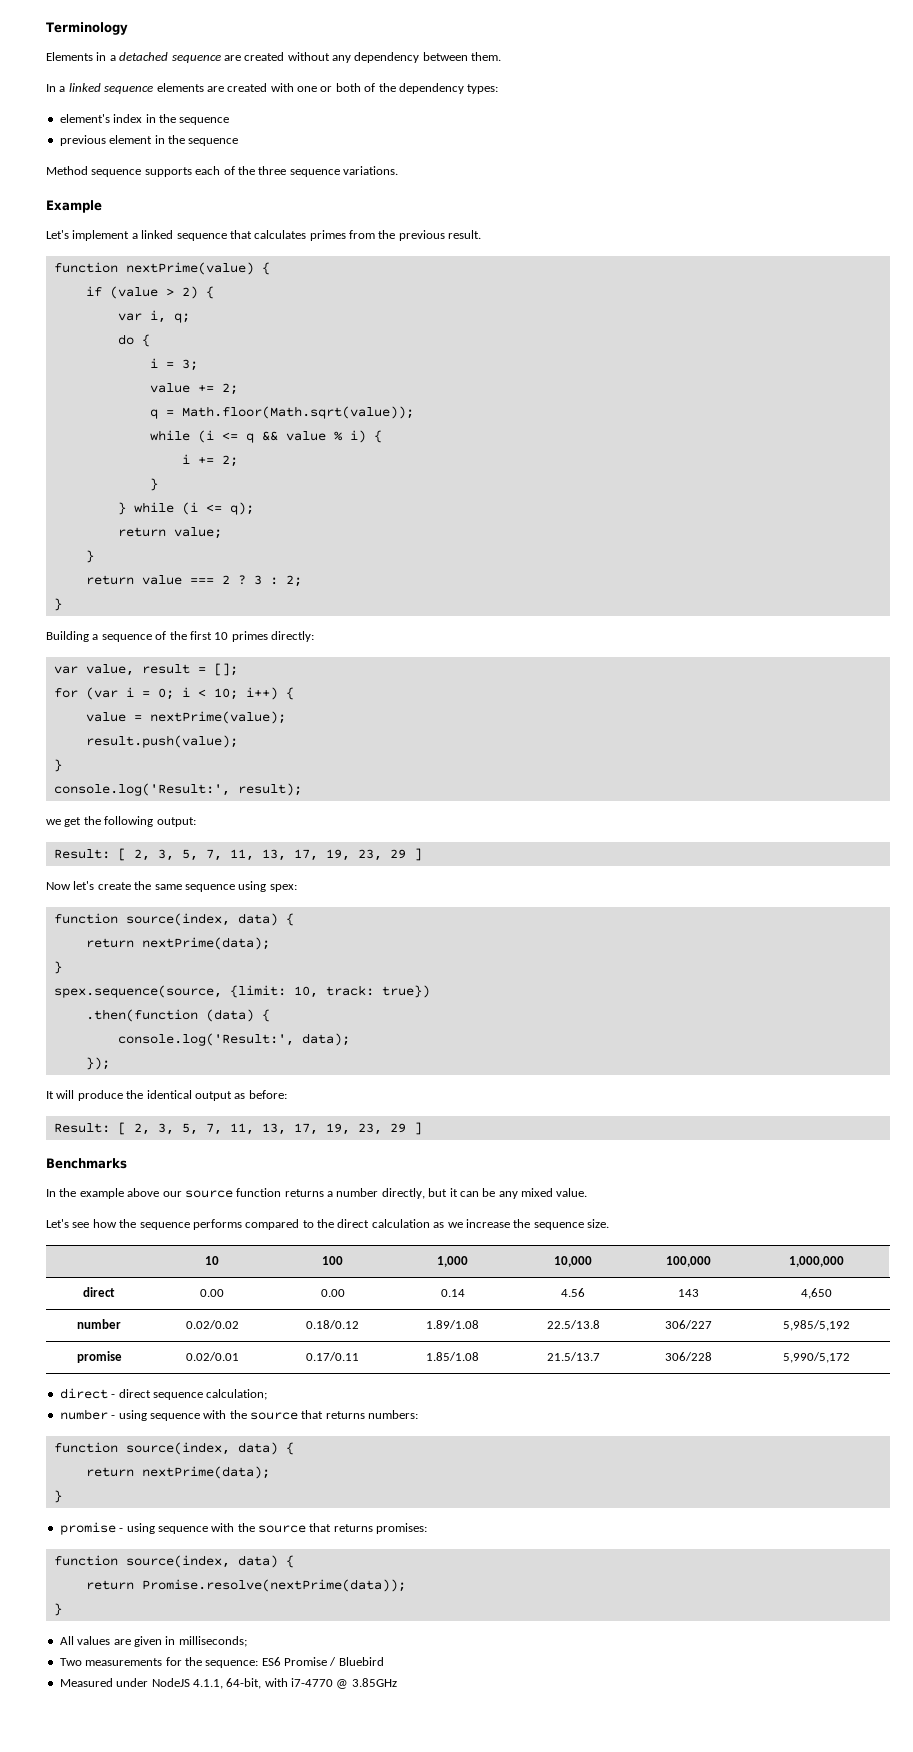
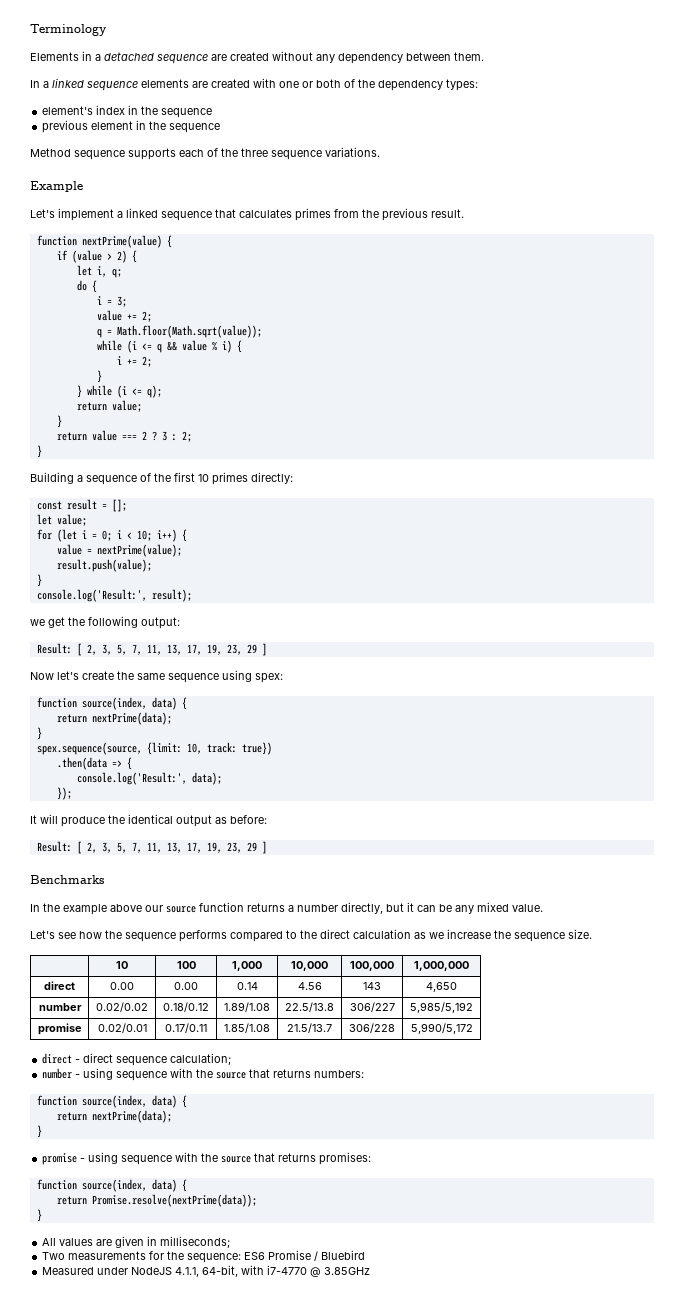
[117,313,142,321] var -> [76,265,92,276] let
[53,664,134,676] var value, -> [36,501,62,510] const
[53,687,118,700] // for (var -> [36,514,87,526] [36,529,77,542] // let value; // for (let
[85,1009,254,1022] .then(function (data) -> [56,757,122,770] .then(data =>

